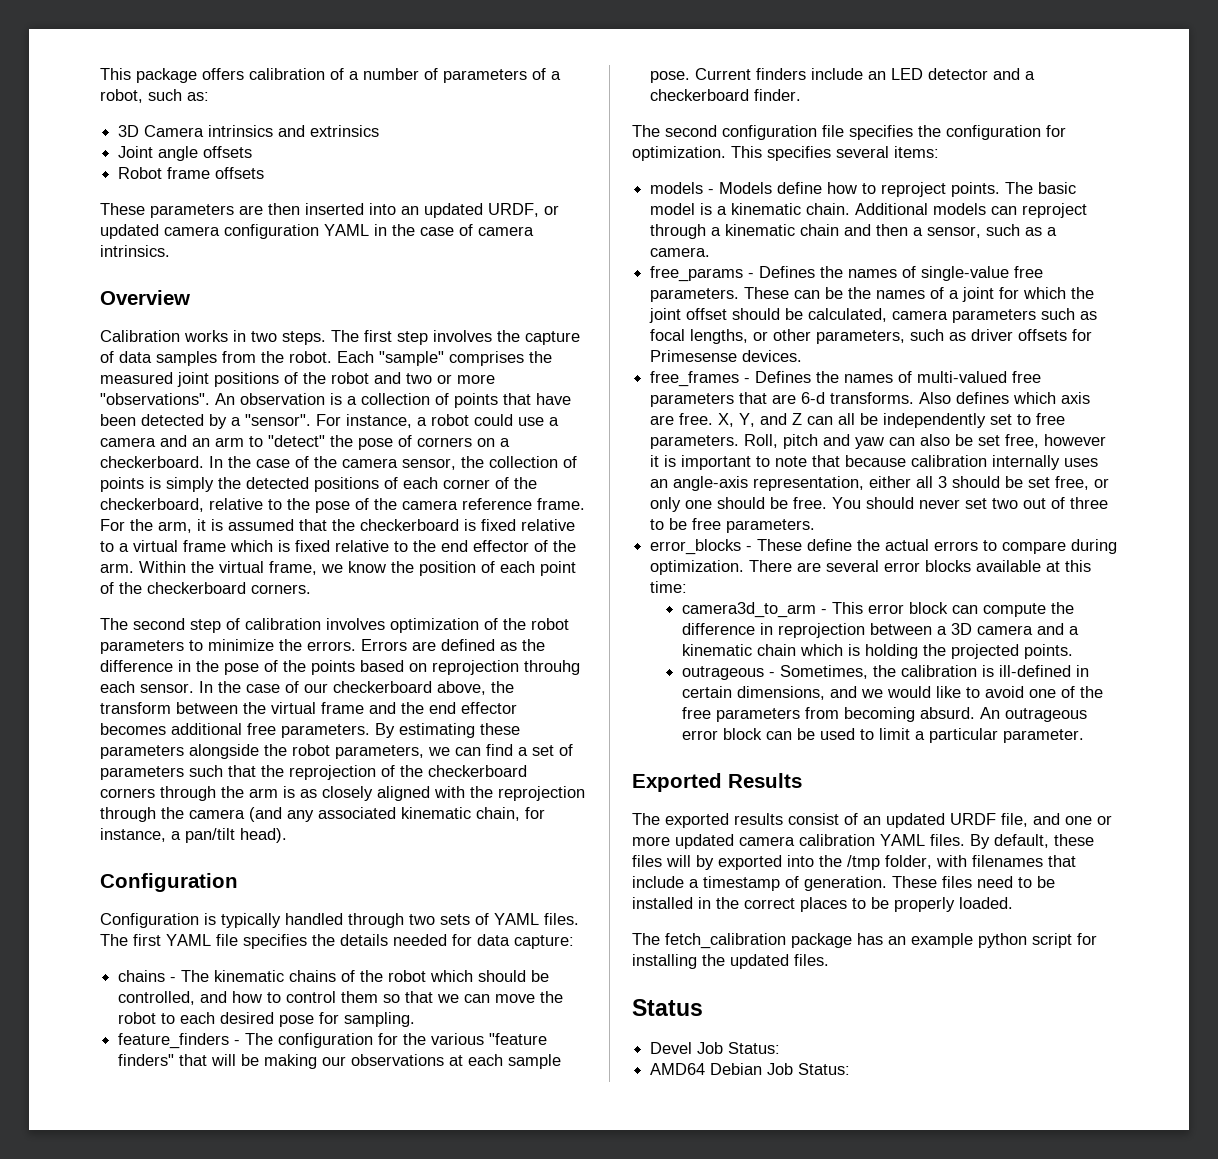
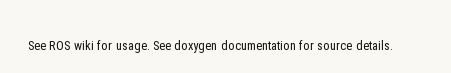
[100,68,561,83] [100,89,209,103] [118,125,380,137] [118,146,253,161] [118,167,265,179] [100,203,559,218] [100,224,534,239] [100,245,170,257] [100,290,190,305] [100,330,580,345] [100,351,552,366] [100,372,495,387] [100,393,571,408] [100,414,559,429] [100,435,510,450] [100,456,577,470] [100,477,537,492] [100,498,585,513] [100,519,575,533] [100,540,576,552] [100,561,576,576] [100,582,311,594] [100,618,569,633] [100,639,545,654] [100,660,580,675] [100,681,514,695] [100,702,517,714] [100,723,520,738] [100,744,573,759] [100,765,527,780] [100,786,585,801] [100,807,545,822] [100,828,287,843] [100,873,238,892] [100,913,579,928] [100,934,574,949] [118,970,550,982] [118,991,564,1005] [118,1012,416,1027] [118,1033,548,1049] [118,1054,562,1069] [650,68,1036,83] [650,89,802,101] [632,125,1066,140] [632,146,939,161] [650,182,1077,197] [650,203,1088,218] [650,224,1058,239] [650,247,711,257] [650,266,1044,282] [650,287,1095,302] [649,308,1098,323] [650,329,1093,344] [650,350,803,362] [650,371,1042,387] [650,392,1091,407] [650,413,1066,428] [650,434,1107,449] [650,455,1099,470] [650,476,1110,491] [650,497,1109,512] [650,518,816,533] [650,539,1118,555] [650,560,1092,575] [650,581,688,593] [681,602,1074,618] [681,623,1079,638] [681,644,1073,659] [681,665,1089,680] [681,686,1103,700] [681,707,1087,722] [681,728,1084,743] [632,773,802,792] [632,813,1112,828] [632,834,1094,849] [632,855,1076,870] [632,876,1055,891] [632,897,1013,912] [632,933,1097,949] [632,954,829,969] [632,999,703,1016] [650,1042,781,1054] [650,1063,851,1075] This package offers calibration of a number of parameters of a robot, such as: // 3D Camera intrinsics and extrinsics // Joint angle offsets // Robot frame offsets // These parameters are then inserted into an updated URDF, or updated camera configuration YAML in the case of camera intrinsics. // Overview // Calibration works in two steps. The first step involves the capture of data samples from the robot. Each "sample" comprises the measured joint positions of the robot and two or more "observations". An observation is a collection of points that have been detected by a "sensor". For instance, a robot could use a camera and an arm to "detect" the pose of corners on a checkerboard. In the case of the camera sensor, the collection of points is simply the detected positions of each corner of the checkerboard, relative to the pose of the camera reference frame. For the arm, it is assumed that the checkerboard is fixed relative to a virtual frame which is fixed relative to the end effector of the arm. Within the virtual frame, we know the position of each point of the checkerboard corners. // The second step of calibration involves optimization of the robot parameters to minimize the errors. Errors are defined as the difference in the pose of the points based on reprojection throuhg each sensor. In the case of our checkerboard above, the transform between the virtual frame and the end effector becomes additional free parameters. By estimating these parameters alongside the robot parameters, we can find a set of parameters such that the reprojection of the checkerboard corners through the arm is as closely aligned with the reprojection through the camera (and any associated kinematic chain, for instance, a pan/tilt head). // Configuration // Configuration is typically handled through two sets of YAML files. The first YAML file specifies the details needed for data capture: // chains - The kinematic chains of the robot which should be controlled, and how to control them so that we can move the robot to each desired pose for sampling. // feature_finders - The configuration for the various "feature finders" that will be making our observations at each sample pose. Current finders include an LED detector and a checkerboard finder. // The second configuration file specifies the configuration for optimization. This specifies several items: // models - Models define how to reproject points. The basic model is a kinematic chain. Additional models can reproject through a kinematic chain and then a sensor, such as a camera. // free_params - Defines the names of single-value free parameters. These can be the names of a joint for which the joint offset should be calculated, camera parameters such as focal lengths, or other parameters, such as driver offsets for Primesense devices. // free_frames - Defines the names of multi-valued free parameters that are 6-d transforms. Also defines which axis are free. X, Y, and Z can all be independently set to free parameters. Roll, pitch and yaw can also be set free, however it is important to note that because calibration internally uses an angle-axis representation, either all 3 should be set free, or only one should be free. You should never set two out of three to be free parameters. // error_blocks - These define the actual errors to compare during optimization. There are several error blocks available at this time: // camera3d_to_arm - This error block can compute the difference in reprojection between a 3D camera and a kinematic chain which is holding the projected points. // outrageous - Sometimes, the calibration is ill-defined in certain dimensions, and we would like to avoid one of the free parameters from becoming absurd. An outrageous error block can be used to limit a particular parameter. // Exported Results // The exported results consist of an updated URDF file, and one or more updated camera calibration YAML files. By default, these files will by exported into the /tmp folder, with filenames that include a timestamp of generation. These files need to be installed in the correct places to be properly loaded. // The fetch_calibration package has an example python script for installing the updated files. // Status // Devel Job Status: // AMD64 Debian Job Status: -> [28,40,393,53] See ROS wiki for usage. See doxygen documentation for source details.

